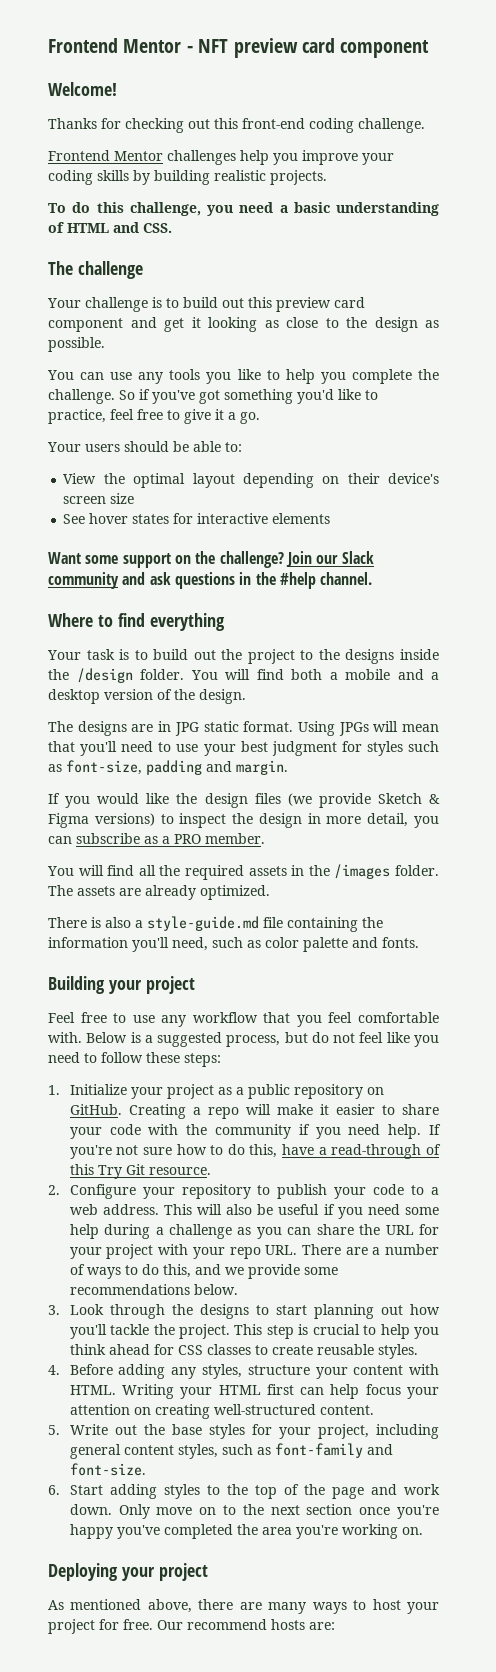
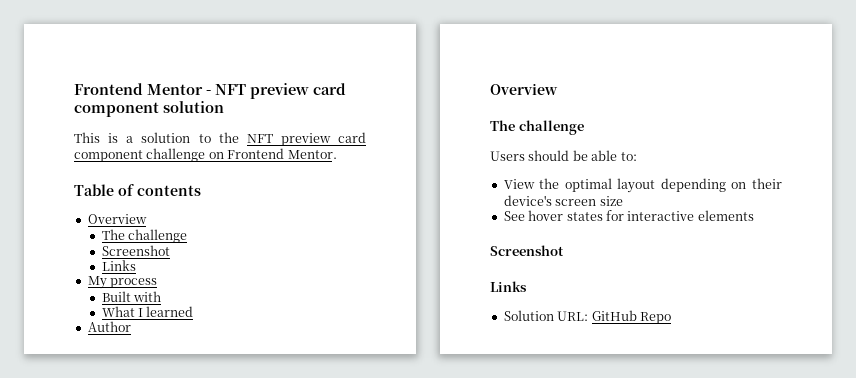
[48,82,117,96] [48,118,425,133] [48,150,394,165] [48,170,327,185] [48,202,439,216] [48,222,172,233] [48,261,143,279] [47,297,365,312] [48,317,439,332] [48,337,105,352] [47,369,439,384] [48,389,378,404] [48,409,260,424] [47,442,120,452] // Welcome! // Thanks for checking out this front-end coding challenge. // Frontend Mentor challenges help you improve your coding skills by building realistic projects. // To do this challenge, you need a basic understanding of HTML and CSS. // The challenge // Your challenge is to build out this preview card component and get it looking as close to the design as possible. // You can use any tools you like to help you complete the challenge. So if you've got something you'd like to practice, feel free to give it a go. // Your users -> [163,101,224,113] [74,132,366,146] [74,148,337,162] [74,184,201,196] [87,214,147,224] [101,229,188,243] [101,245,170,256] [101,260,136,271] [87,276,158,289] [101,291,162,302] [101,306,194,317] [87,321,131,332] [490,83,558,95] [490,120,584,135] [490,151,525,161] solution // This is a solution to the NFT preview card component challenge on Frontend Mentor. // Table of contents // Overview // The challenge // Screenshot // Links // My process // Built with // What I learned // Author // Overview // The challenge // Users
[48,551,374,568] [48,572,373,589] [48,613,225,631] [47,649,439,664] [48,668,439,683] [48,689,246,704] [48,721,439,736] [48,741,439,756] [48,760,288,775] [48,793,441,808] [48,813,439,828] [48,833,265,844] [47,864,439,880] [48,885,270,900] [48,916,383,932] [48,937,419,952] [48,976,195,994] [48,1012,439,1027] [48,1032,439,1047] [48,1052,221,1067] [48,1084,384,1099] [69,1104,440,1119] [69,1124,442,1139] [69,1144,442,1159] [69,1164,211,1179] [48,1184,440,1199] [69,1204,439,1219] [69,1224,440,1239] [69,1244,439,1259] [69,1264,338,1279] [69,1284,238,1295] [48,1304,441,1319] [69,1324,440,1339] [69,1344,418,1359] [48,1364,439,1379] [69,1384,440,1399] [69,1404,374,1419] [48,1424,440,1439] [69,1443,393,1459] [69,1463,146,1476] [48,1484,440,1499] [69,1504,440,1519] [69,1524,423,1539] [48,1563,208,1581] [48,1599,440,1614] [48,1619,335,1634] Want some support on the challenge? Join our Slack community and ask questions in the #help channel. // Where to find everything // Your task is to build out the project to the designs inside the /design folder. You will find both a mobile and a desktop version of the design. // The designs are in JPG static format. Using JPGs will mean that you'll need to use your best judgment for styles such as font-size, padding and margin. // If you would like the design files (we provide Sketch & Figma versions) to inspect the design in more detail, you can subscribe as a PRO member. // You will find all the required assets in the /images folder. The assets are already optimized. // There is also a style-guide.md file containing the information you'll need, such as color palette and fonts. // Building your project // Feel free to use any workflow that you feel comfortable with. Below is a suggested process, but do not feel like you need to follow these steps: // 1. Initialize your project as a public repository on GitHub. Creating a repo will make it easier to share your code with the community if you need help. If you're not sure how to do this, have a read-through of this Try Git resource. // 2. Configure your repository to publish your code to a web address. This will also be useful if you need some help during a challenge as you can share the URL for your project with your repo URL. There are a number of ways to do this, and we provide some recommendations below. // 3. Look through the designs to start planning out how you'll tackle the project. This step is crucial to help you think ahead for CSS classes to create reusable styles. // 4. Before adding any styles, structure your content with HTML. Writing your HTML first can help focus your attention on creating well-structured content. // 5. Write out the base styles for your project, including general content styles, such as font-family and font-size. // 6. Start adding styles to the top of the page and work down. Only move on to the next section once you're happy you've completed the area you're working on. // Deploying your project // As mentioned above, there are many ways to host your project for free. Our recommend hosts are: -> [490,245,564,256] [490,281,527,292] [503,310,671,324] Screenshot // Links // Solution URL: GitHub Repo

